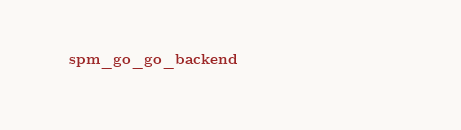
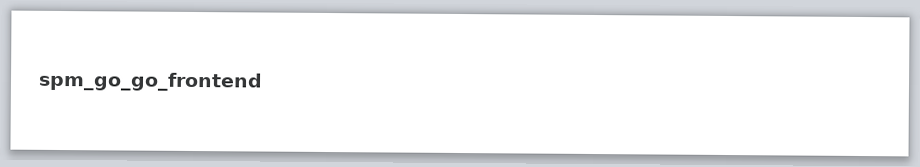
[69,54,238,69] spm_go_go_backend -> [38,71,263,92] spm_go_go_frontend

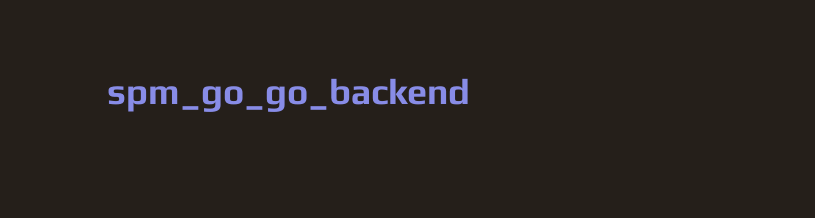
[38,71,263,92] spm_go_go_frontend -> [107,78,470,112] spm_go_go_backend

